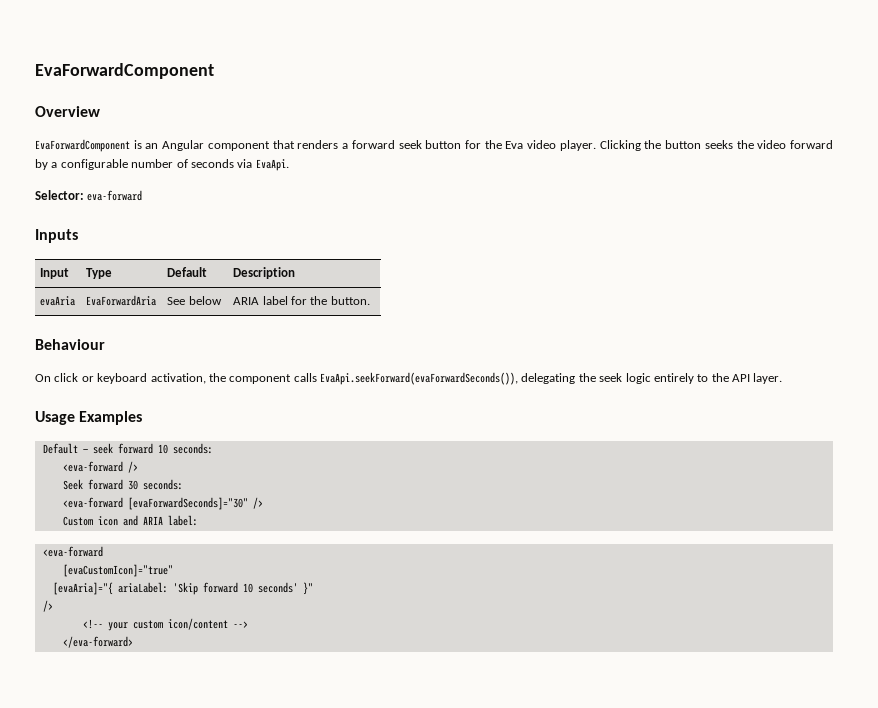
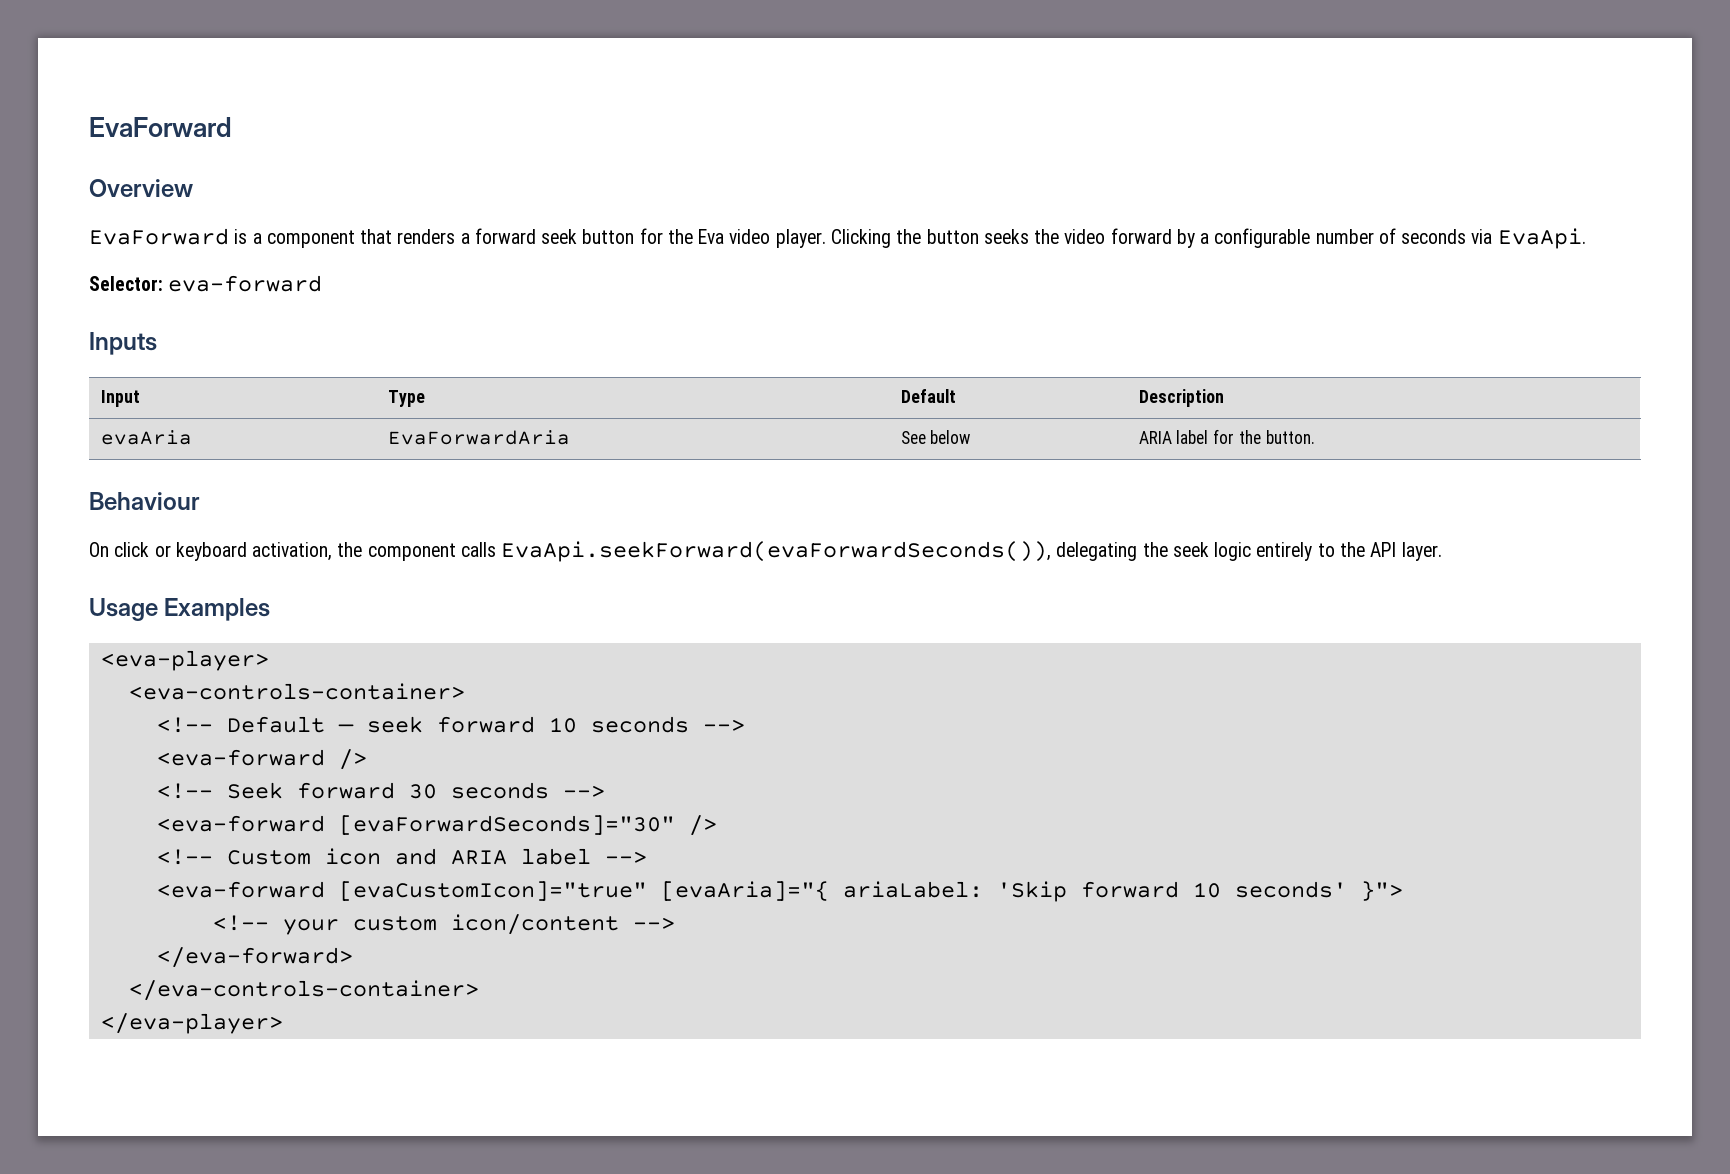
[35,63,214,79] EvaForwardComponent -> [89,117,232,137] EvaForward
[35,139,205,152] EvaForwardComponent is an Angular -> [89,228,262,245] EvaForward is a
(143, 418) none -> [100,650,269,671] [128,683,465,700] [156,717,213,733] <eva-player> // <eva-controls-container> // <!--
[172,443,213,454] seconds: -> [590,716,745,733] seconds -->
(138, 467) none -> [156,783,213,799] <!--
[142,479,183,490] seconds: -> [450,782,605,799] seconds -->
(263, 503) none -> [156,849,213,865] <!--
[167,515,198,526] [42,546,103,557] label: // <eva-forward // -> [520,848,647,865] [156,881,325,898] label --> // <eva-forward
(173, 570) // -> (647, 891) none
[302,582,313,595] [42,600,53,612] }" // /> -> [1360,881,1403,901] }">
(133, 642) none -> [128,980,479,1001] [100,1013,283,1034] // </eva-controls-container> // </eva-player>

